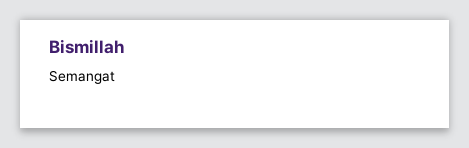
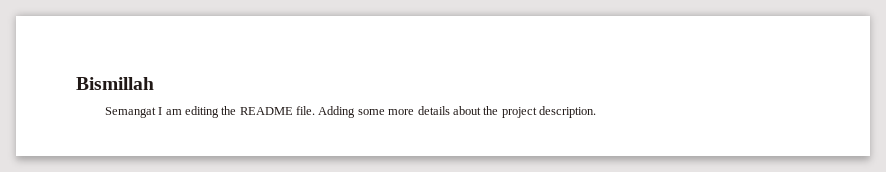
(115, 77) none -> [158,106,597,118] I am editing the README file. Adding some more details about the project description.

